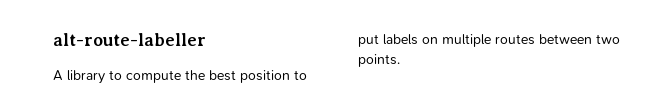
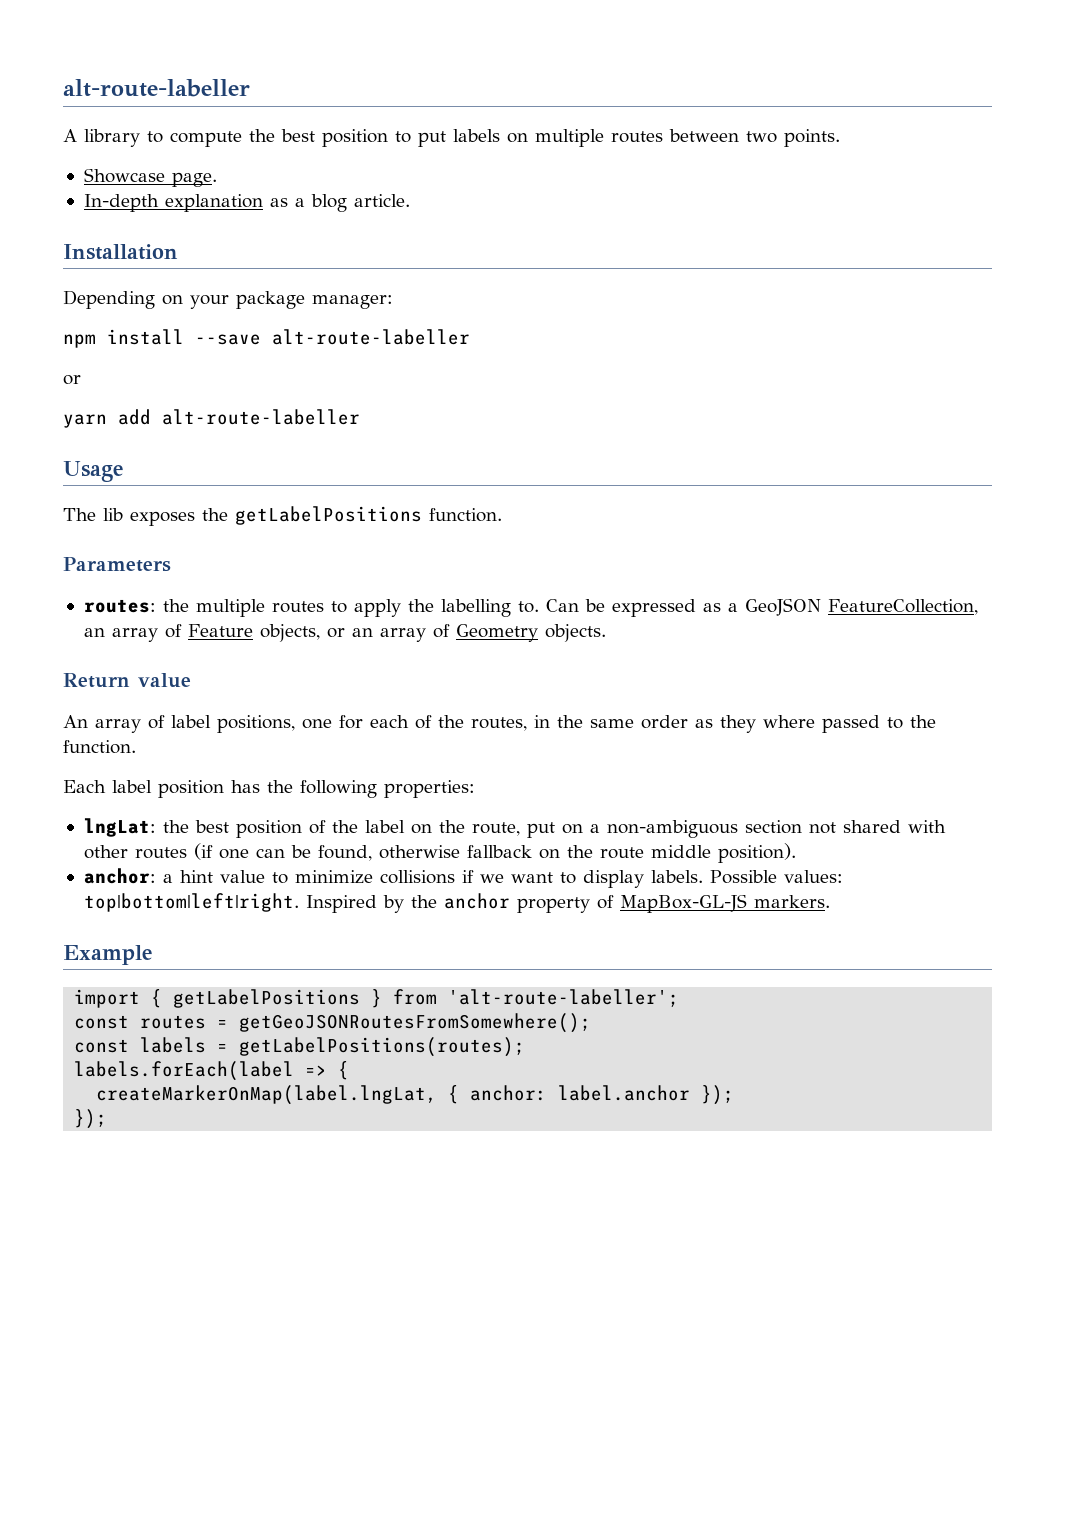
(400, 60) none -> [83,168,217,187] [83,194,410,212] [63,244,178,260] [63,290,393,309] [63,329,470,348] [63,375,81,385] [63,409,360,428] [63,461,124,482] [63,506,502,526] [63,557,171,572] [83,598,978,617] [83,624,606,642] [63,673,191,688] [63,715,936,733] [63,740,136,754] [63,780,475,798] [83,818,946,838] [83,843,796,863] [83,868,843,888] [83,893,830,913] [63,945,153,965] [74,989,680,1008] [74,1013,592,1033] [74,1037,526,1057] [74,1061,350,1081] [96,1085,735,1105] [74,1109,108,1129] // Showcase page. // In-depth explanation as a blog article. // Installation // Depending on your package manager: // npm install --save alt-route-labeller // or // yarn add alt-route-labeller // Usage // The lib exposes the getLabelPositions function. // Parameters // routes: the multiple routes to apply the labelling to. Can be expressed as a GeoJSON FeatureCollection, an array of Feature objects, or an array of Geometry objects. // Return value // An array of label positions, one for each of the routes, in the same order as they where passed to the function. // Each label position has the following properties: // lngLat: the best position of the label on the route, put on a non-ambiguous section not shared with other routes (if one can be found, otherwise fallback on the route middle position). // anchor: a hint value to minimize collisions if we want to display labels. Possible values: top|bottom|left|right. Inspired by the anchor property of MapBox-GL-JS markers. // Example // import { getLabelPositions } from 'alt-route-labeller'; // const routes = getGeoJSONRoutesFromSomewhere(); // const labels = getLabelPositions(routes); // labels.forEach(label => { // createMarkerOnMap(label.lngLat, { anchor: label.anchor }); // });

